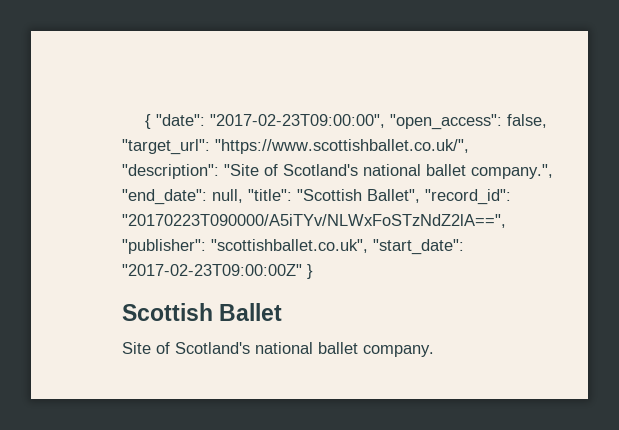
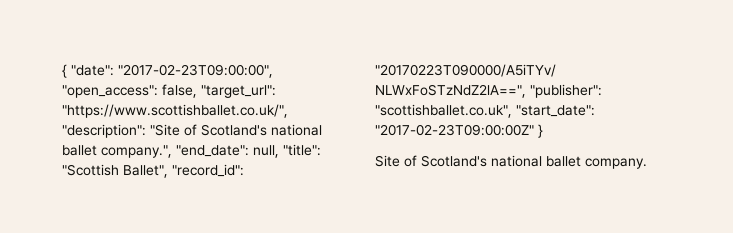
[122,303,283,321] // Scottish Ballet -> (543, 131) none

